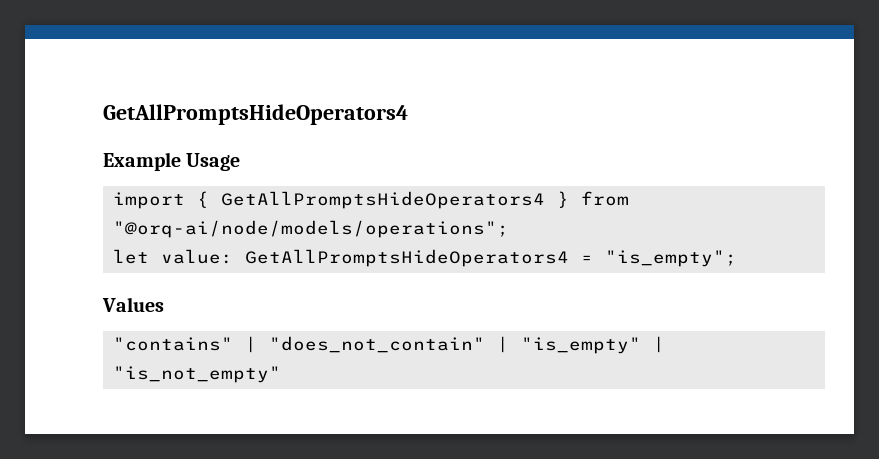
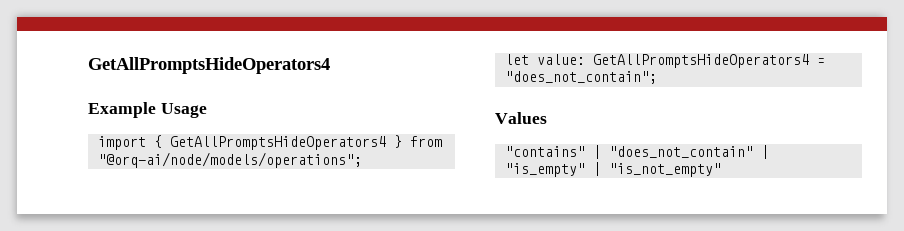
[605,250,738,267] "is_empty"; -> [504,71,657,84] "does_not_contain";

